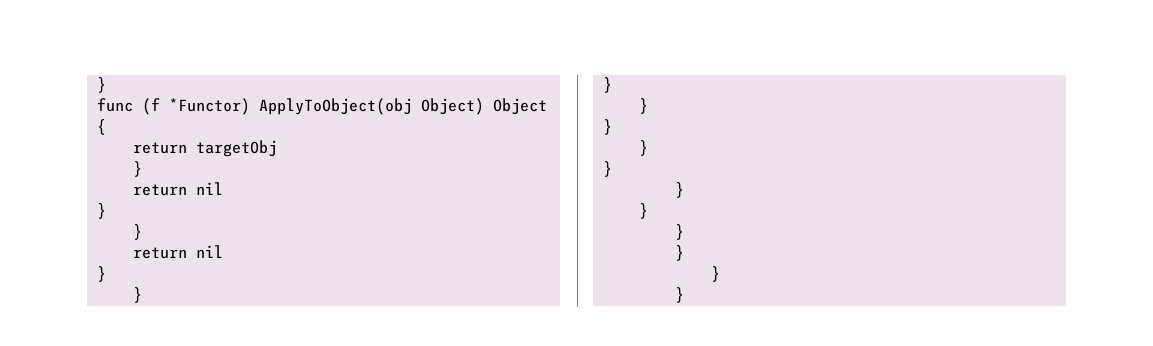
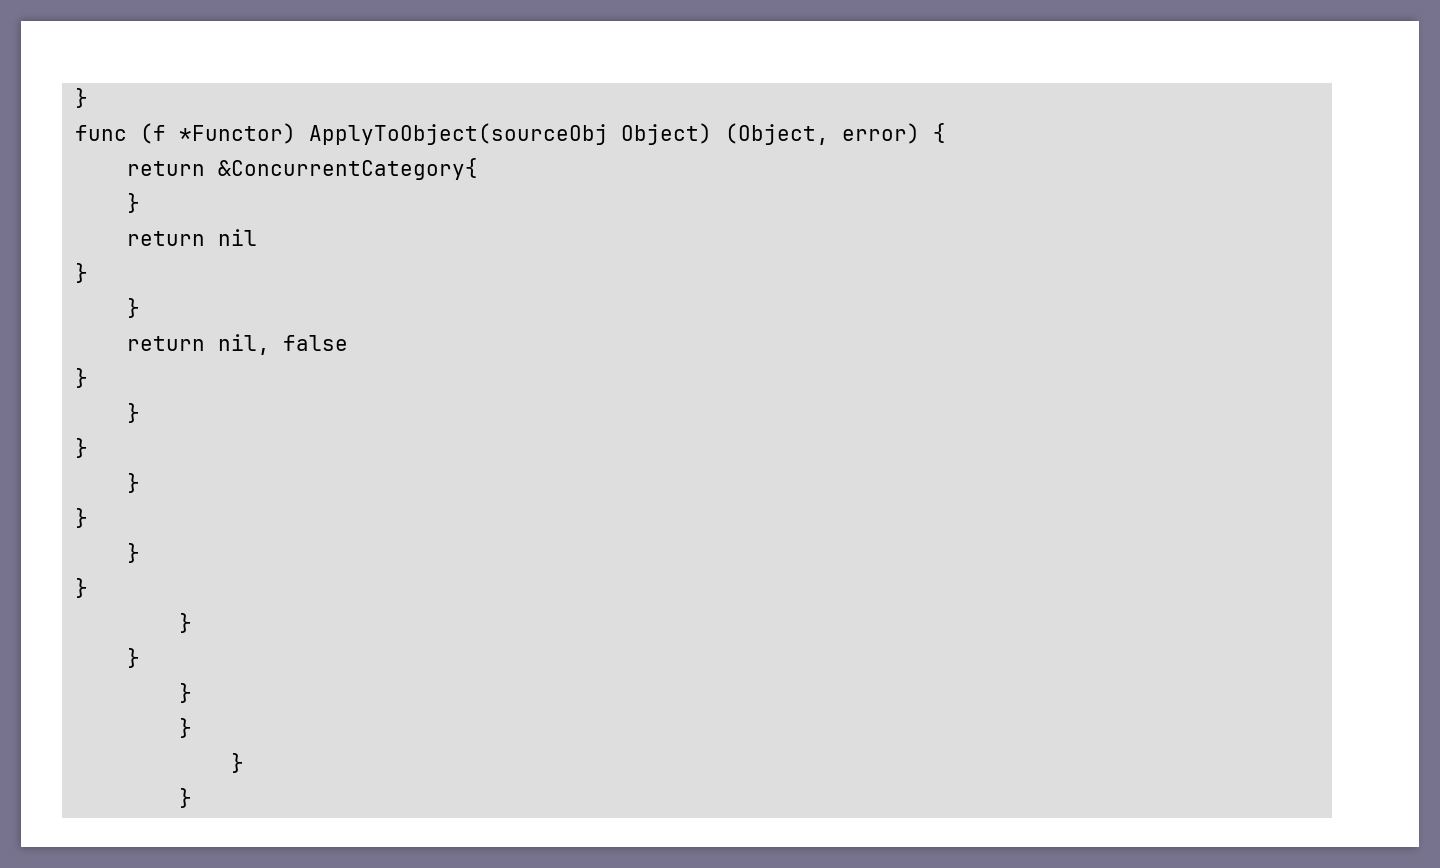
[258,98,547,115] ApplyToObject(obj Object) Object -> [308,123,920,145] ApplyToObject(sourceObj Object) (Object, error)
[195,140,277,157] targetObj -> [217,158,478,180] &ConcurrentCategory{
[195,245,223,258] nil -> [217,334,348,355] nil, false

